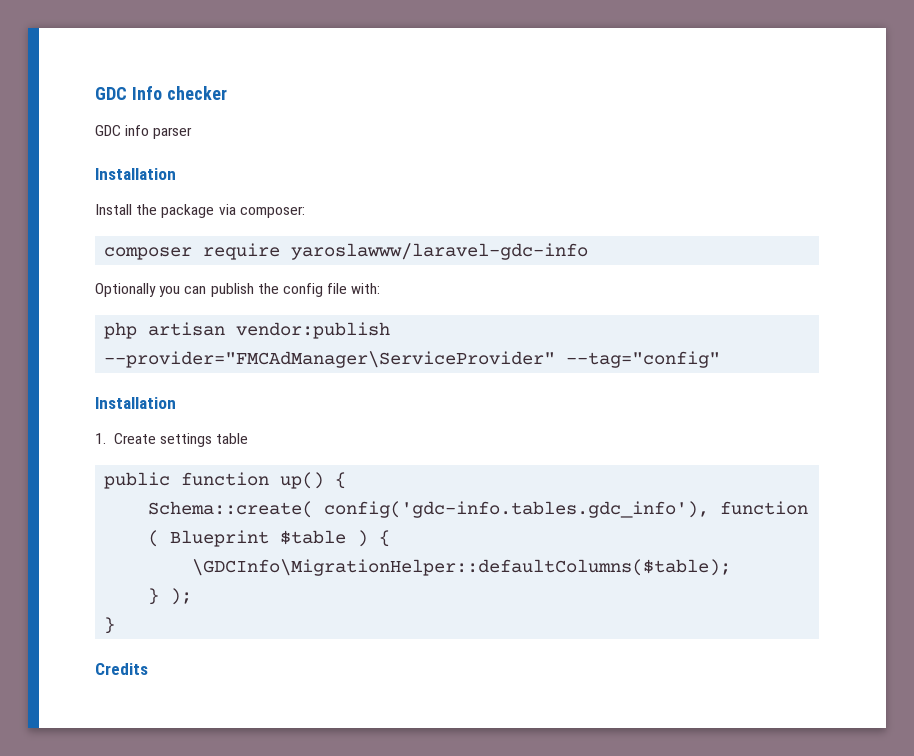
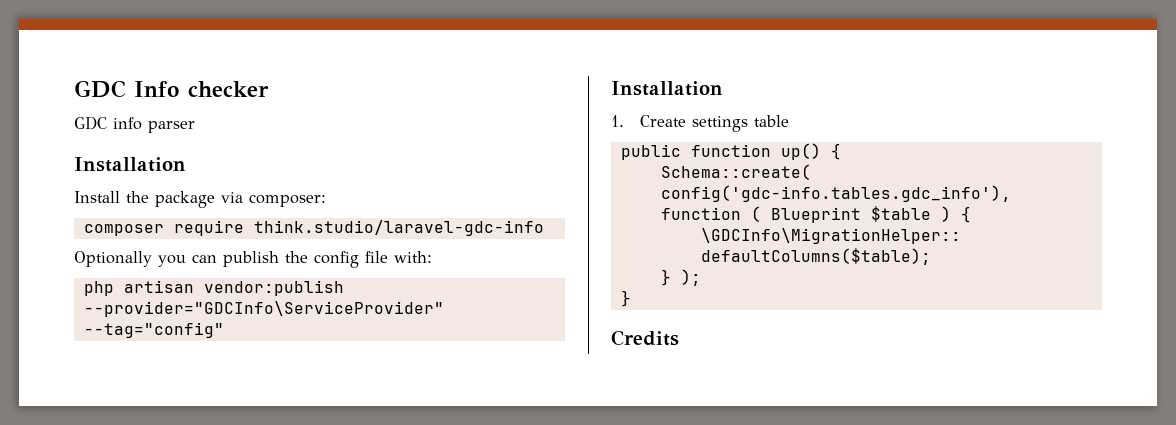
[291,243,589,260] yaroslawww/laravel-gdc-info -> [253,220,544,236] think.studio/laravel-gdc-info
[104,351,556,368] --provider="FMCAdManager\ServiceProvider" -> [83,301,444,317] --provider="GDCInfo\ServiceProvider"

